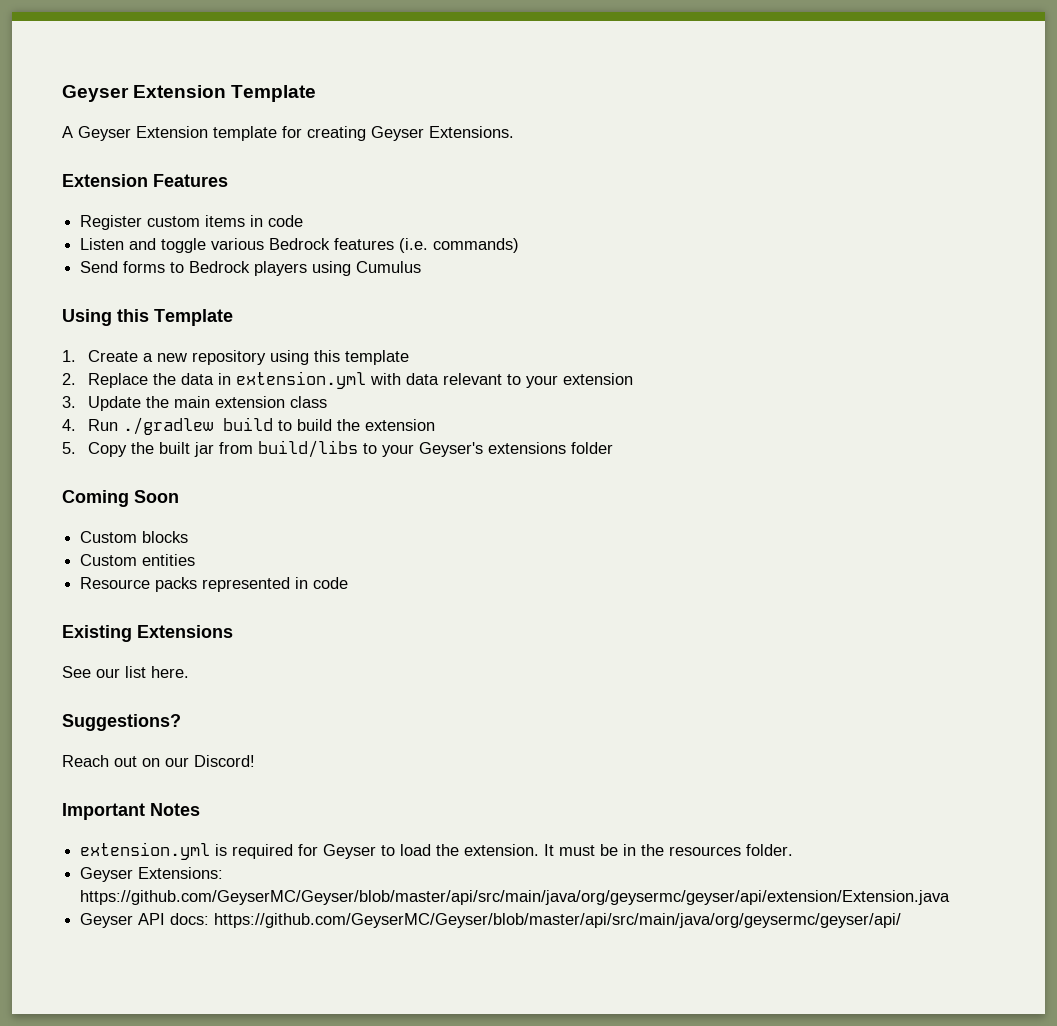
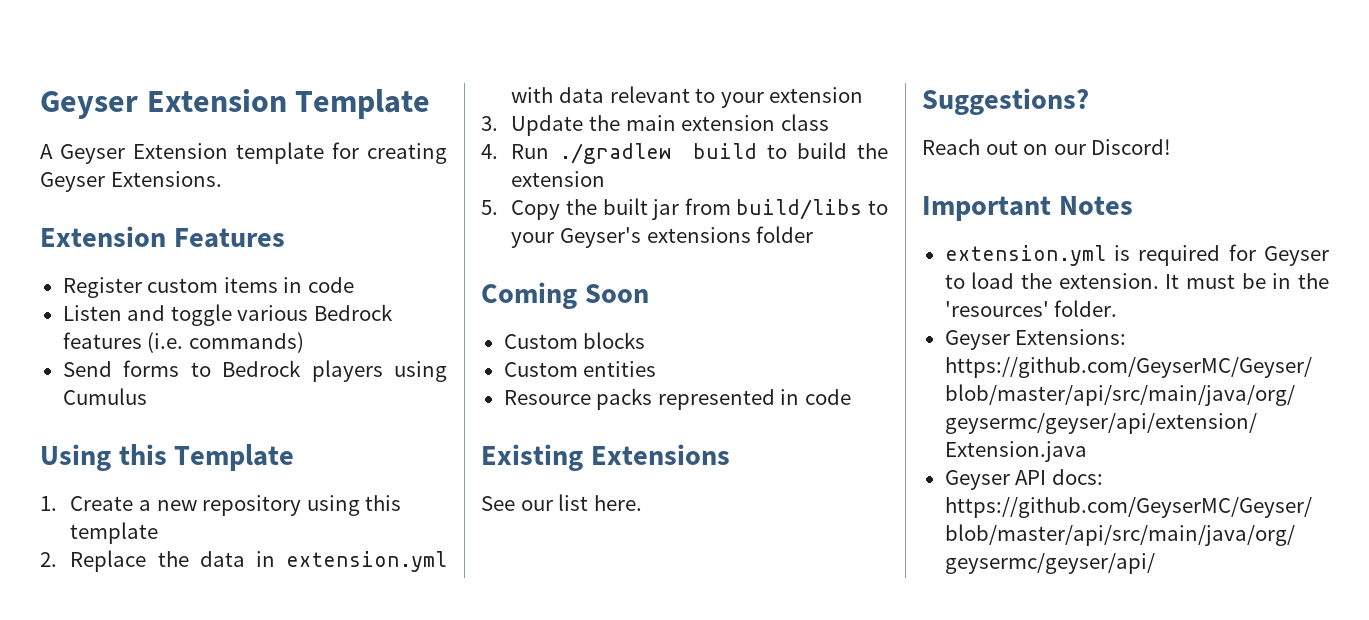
[669,846,742,856] resources -> [944,301,1049,317] 'resources'

